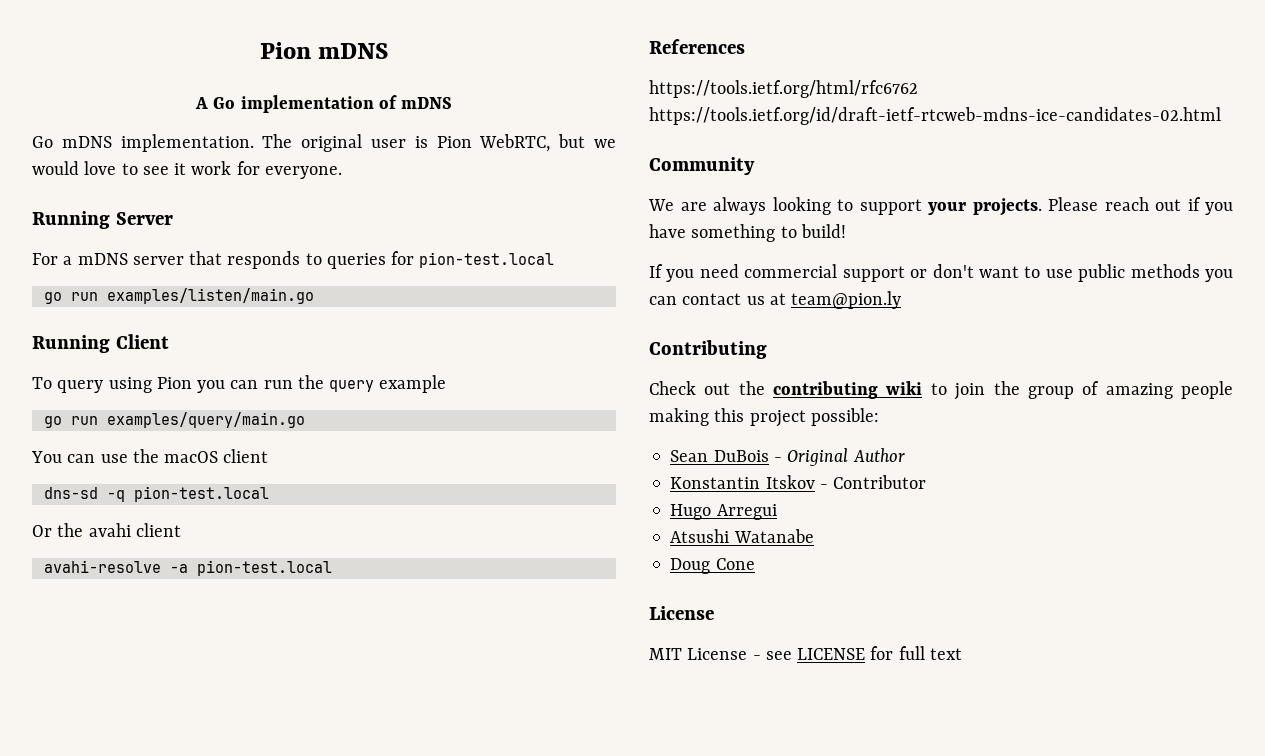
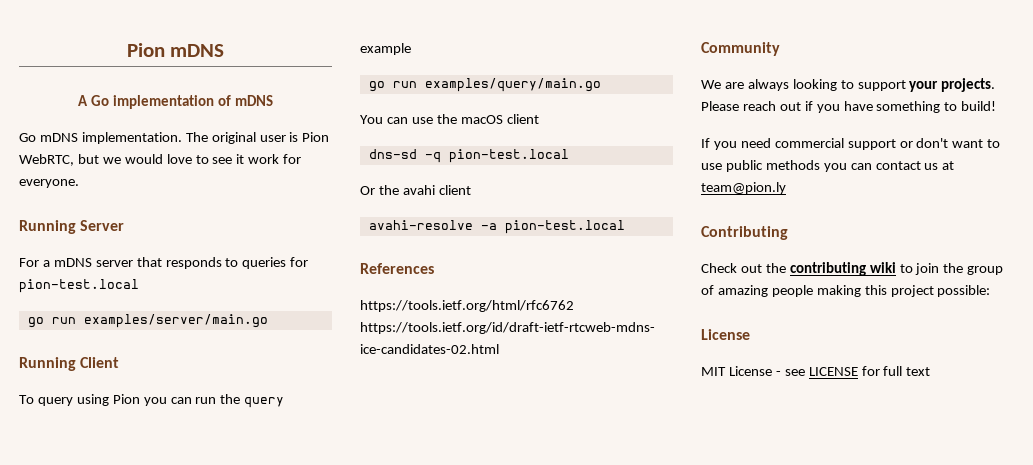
[106,288,314,304] examples/listen/main.go -> [83,314,268,328] examples/server/main.go
[670,448,905,466] [670,475,927,489] [670,504,777,520] [670,529,814,543] [670,558,755,574] // Sean DuBois - Original Author // Konstantin Itskov - Contributor // Hugo Arregui // Atsushi Watanabe // Doug Cone -> (991, 291) none

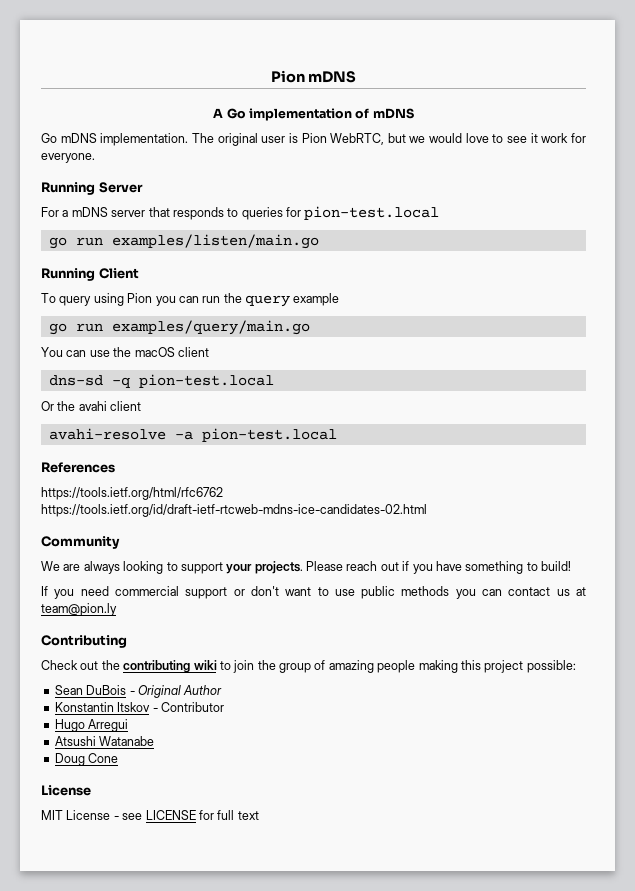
[83,314,268,328] examples/server/main.go -> [111,234,319,249] examples/listen/main.go
(991, 291) none -> [54,685,223,698] [54,702,224,712] [54,719,129,732] [54,736,155,746] [54,753,119,766] // Sean DuBois - Original Author // Konstantin Itskov - Contributor // Hugo Arregui // Atsushi Watanabe // Doug Cone

